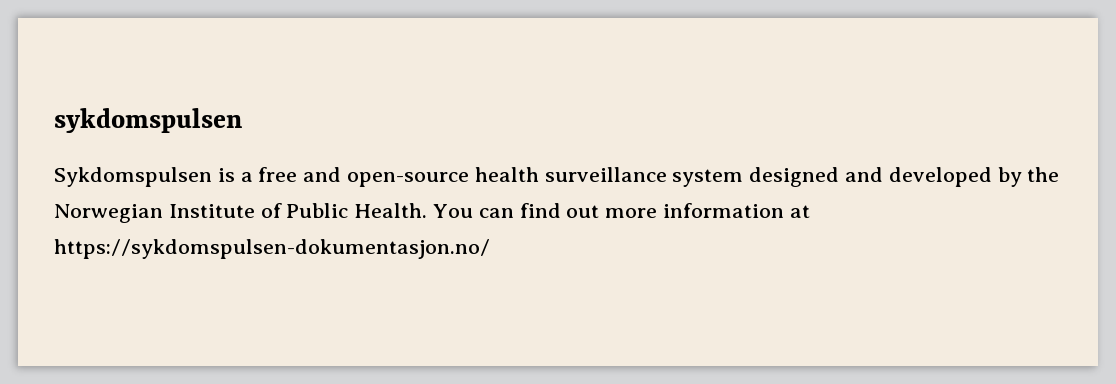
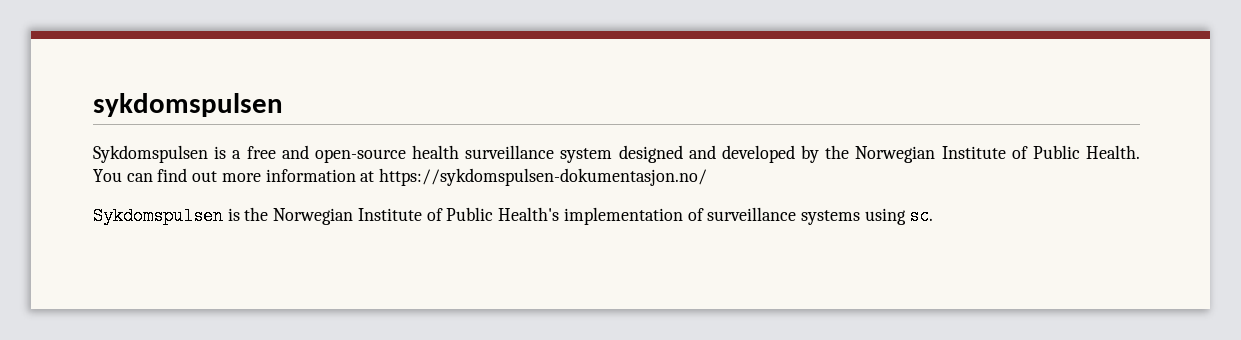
(490, 249) none -> [93,207,934,225] // Sykdomspulsen is the Norwegian Institute of Public Health's implementation of surveillance systems using sc.

